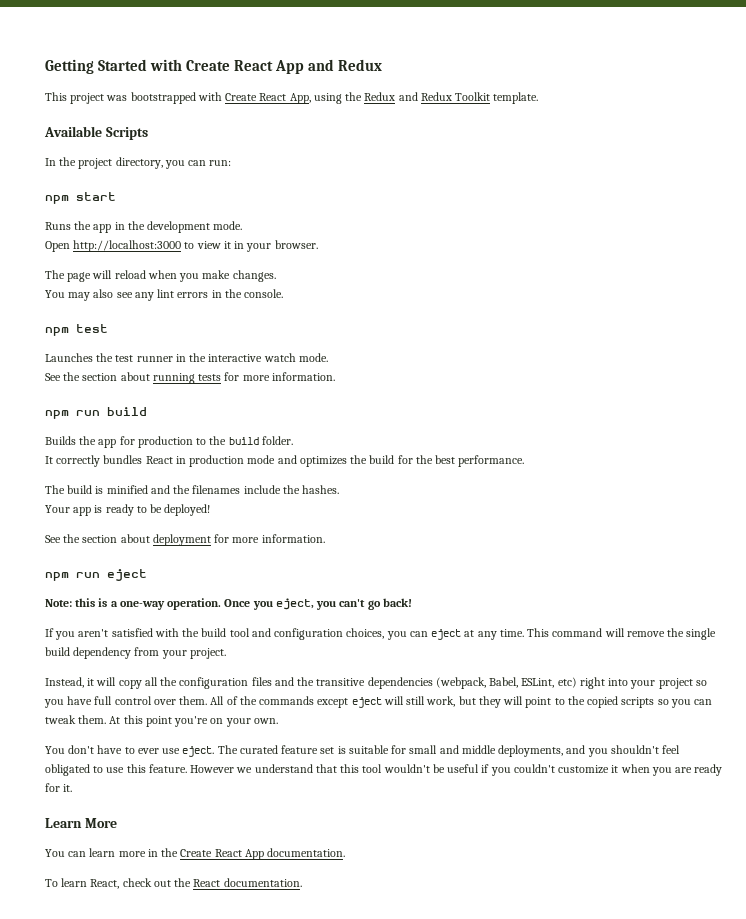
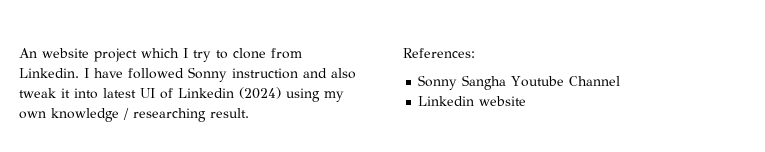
[45,59,383,74] [45,92,539,104] [44,126,148,140] [45,157,232,169] [45,192,116,204] [45,221,243,233] [45,240,318,252] [45,270,276,282] [45,289,284,301] [45,324,108,336] [45,353,328,362] [45,372,335,384] [45,407,147,419] [45,436,293,448] [45,455,525,467] [45,485,340,494] [45,504,211,516] [45,534,325,546] [45,569,147,581] [45,598,412,610] [45,628,717,640] [45,647,226,659] [45,677,707,689] [44,696,713,708] [45,715,278,727] [45,745,681,757] [45,764,723,776] [45,783,73,792] [45,818,117,828] [45,848,346,860] [45,878,302,889] Getting Started with Create React App and Redux // This project was bootstrapped with Create React App, using the Redux and Redux Toolkit template. // Available Scripts // In the project directory, you can run: // npm start // Runs the app in the development mode. // Open http://localhost:3000 to view it in your browser. // The page will reload when you make changes. // You may also see any lint errors in the console. // npm test // Launches the test runner in the interactive watch mode. // See the section about running tests for more information. // npm run build // Builds the app for production to the build folder. // It correctly bundles React in production mode and optimizes the build for the best performance. // The build is minified and the filenames include the hashes. // Your app is ready to be deployed! // See the section about deployment for more information. // npm run eject // Note: this is a one-way operation. Once you eject, you can't go back! // If you aren't satisfied with the build tool and configuration choices, you can eject at any time. This command will remove the single build dependency from your project. // Instead, it will copy all the configuration files and the transitive dependencies (webpack, Babel, ESLint, etc) right into your project so you have full control over them. All of the commands except eject will still work, but they will point to the copied scripts so you can tweak them. At this point you're on your own. // You don't have to ever use eject. The curated feature set is suitable for small and middle deployments, and you shouldn't feel obligated to use this feature. However we understand that this tool wouldn't be useful if you couldn't customize it when you are ready for it. // Learn More // You can learn more in the Create React App documentation. // To learn React, check out the React documentation. -> [19,48,302,62] [19,67,356,82] [19,87,344,102] [19,108,249,122] [403,48,475,58] [418,75,621,90] [418,96,527,106] An website project which I try to clone from Linkedin. I have followed Sonny instruction and also tweak it into latest UI of Linkedin (2024) using my own knowledge / researching result. // References: // Sonny Sangha Youtube Channel // Linkedin website

